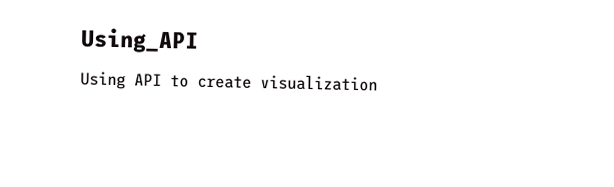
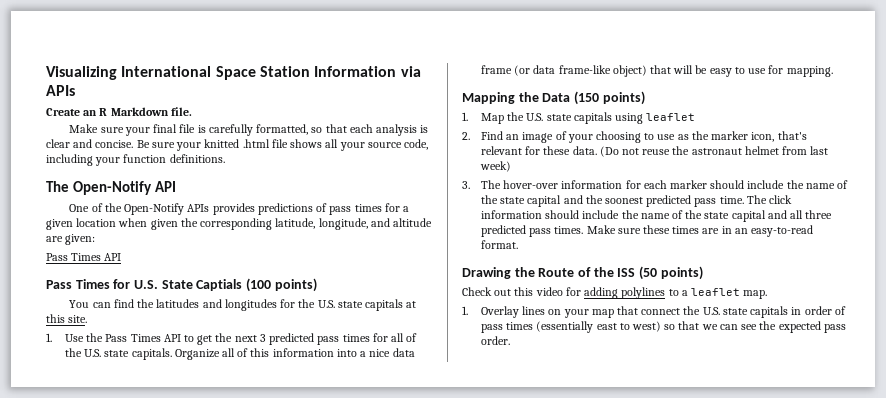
[80,27,199,54] [80,71,378,92] Using_API // Using API to create visualization -> [46,66,421,80] [46,85,75,96] [46,107,192,116] [69,124,429,136] [46,139,429,151] [46,154,225,166] [46,181,176,195] [69,203,410,215] [46,218,433,230] [46,234,96,245] [46,253,122,261] [46,278,317,292] [69,299,417,311] [46,314,88,323] [46,333,418,345] [64,348,415,360] [480,65,833,77] [462,91,645,105] [462,112,696,124] [462,131,807,143] [480,146,829,157] [479,161,511,172] [462,180,849,189] [480,195,793,207] [480,210,833,222] [480,225,814,237] [480,240,518,249] [462,266,703,280] [462,287,768,299] [462,306,846,318] [480,321,846,333] [480,336,510,345] Visualizing International Space Station Information via APIs // Create an R Markdown file. // Make sure your final file is carefully formatted, so that each analysis is clear and concise. Be sure your knitted .html file shows all your source code, including your function definitions. // The Open-Notify API // One of the Open-Notify APIs provides predictions of pass times for a given location when given the corresponding latitude, longitude, and altitude are given: // Pass Times API // Pass Times for U.S. State Captials (100 points) // You can find the latitudes and longitudes for the U.S. state capitals at this site. // 1. Use the Pass Times API to get the next 3 predicted pass times for all of the U.S. state capitals. Organize all of this information into a nice data frame (or data frame-like object) that will be easy to use for mapping. // Mapping the Data (150 points) // 1. Map the U.S. state capitals using leaflet // 2. Find an image of your choosing to use as the marker icon, that's relevant for these data. (Do not reuse the astronaut helmet from last week) // 3. The hover-over information for each marker should include the name of the state capital and the soonest predicted pass time. The click information should include the name of the state capital and all three predicted pass times. Make sure these times are in an easy-to-read format. // Drawing the Route of the ISS (50 points) // Check out this video for adding polylines to a leaflet map. // 1. Overlay lines on your map that connect the U.S. state capitals in order of pass times (essentially east to west) so that we can see the expected pass order.

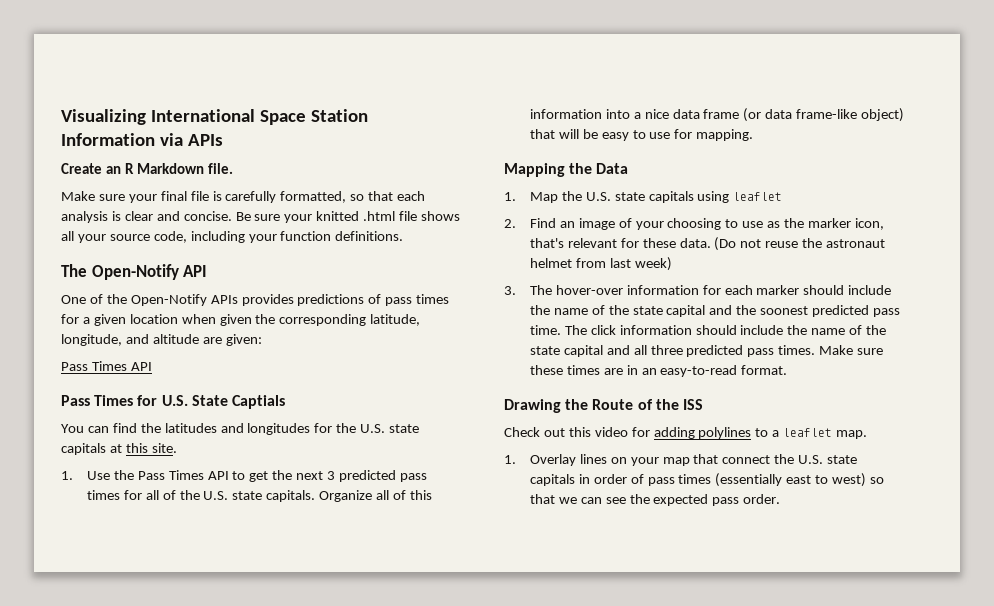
[245,278,317,292] (100 points) -> (285, 402) none
[573,91,645,105] (150 points) -> (629, 168) none
[638,266,703,280] (50 points) -> (703, 404) none

